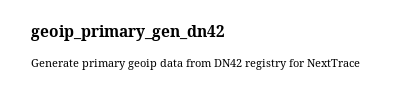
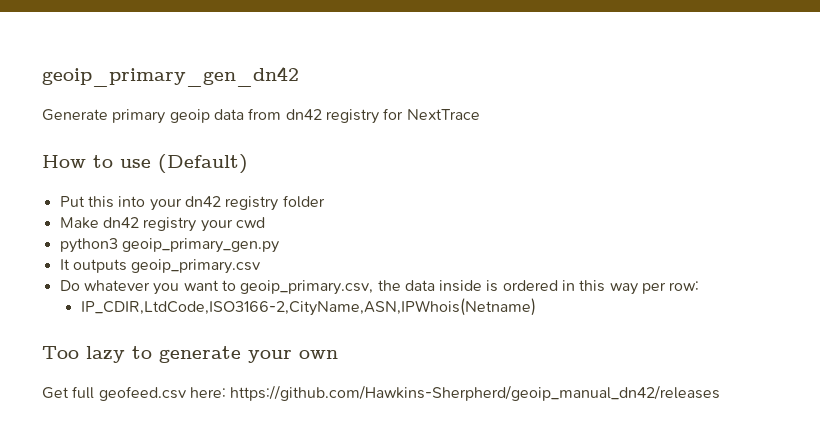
[214,59,242,67] DN42 -> [285,109,322,120] dn42
(360, 63) none -> [42,154,248,174] [59,195,325,211] [59,217,265,232] [59,238,279,253] [59,259,261,274] [59,280,700,295] [80,298,536,316] [42,346,338,363] [42,385,721,401] // How to use (Default) // Put this into your dn42 registry folder // Make dn42 registry your cwd // python3 geoip_primary_gen.py // It outputs geoip_primary.csv // Do whatever you want to geoip_primary.csv, the data inside is ordered in this way per row: // IP_CDIR,LtdCode,ISO3166-2,CityName,ASN,IPWhois(Netname) // Too lazy to generate your own // Get full geofeed.csv here: https://github.com/Hawkins-Sherpherd/geoip_manual_dn42/releases

